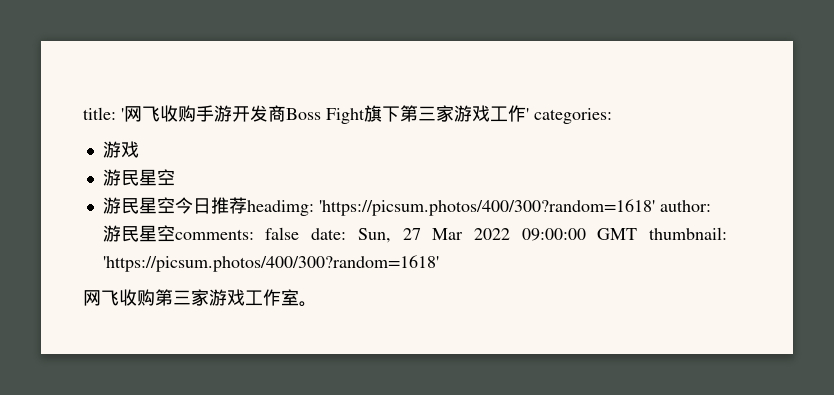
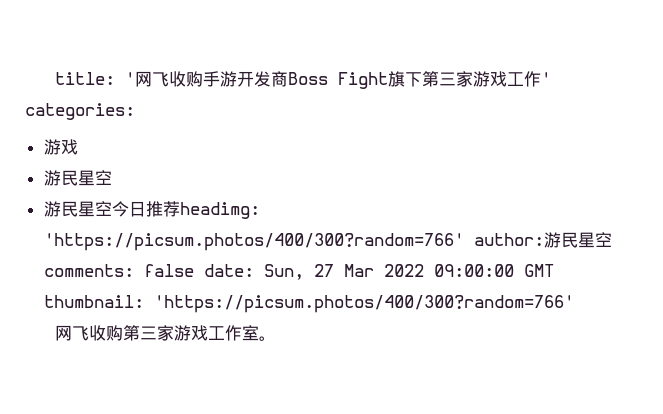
[318,199,655,216] 'https://picsum.photos/400/300?random=1618' -> [43,233,464,251] 'https://picsum.photos/400/300?random=766'
[102,255,439,272] 'https://picsum.photos/400/300?random=1618' -> [153,295,574,313] 'https://picsum.photos/400/300?random=766'

